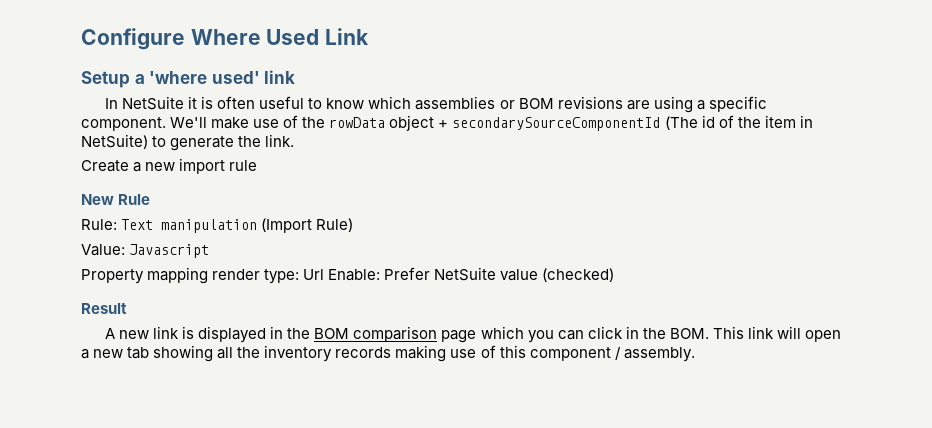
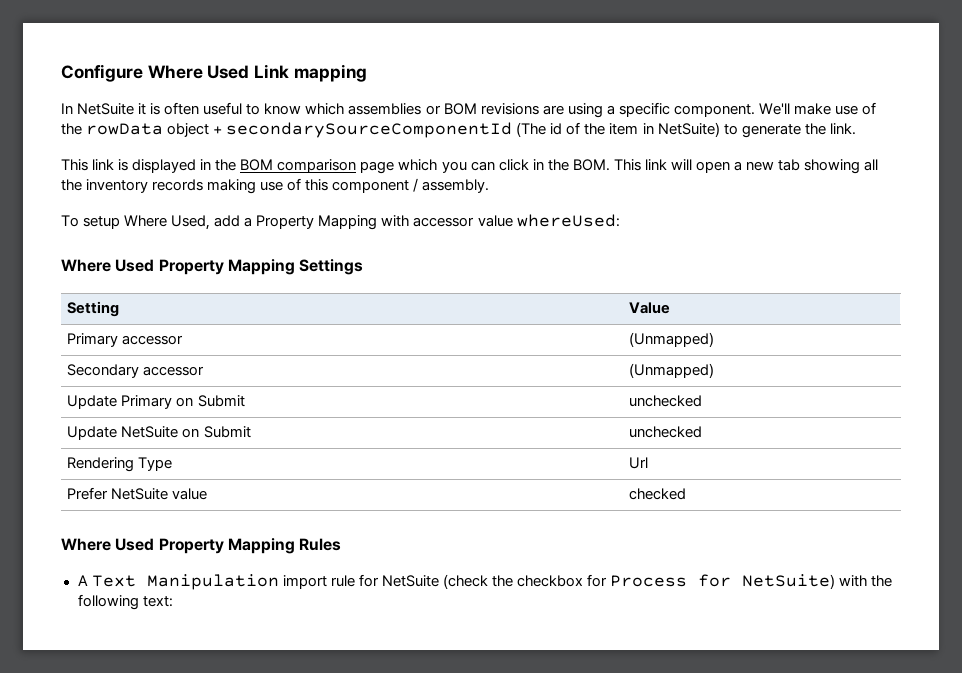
[81,70,296,88] // Setup a 'where used' link -> [293,64,367,82] mapping
[81,158,258,174] [81,194,151,205] [81,218,354,233] [81,244,210,258] [81,267,615,284] [81,303,127,314] [105,328,150,339] Create a new import rule // New Rule // Rule: Text manipulation (Import Rule) // Value: Javascript // Property mapping render type: Url Enable: Prefer NetSuite value (checked) // Result // A new -> [61,159,88,171] This
(695, 354) none -> [61,214,620,230] [61,259,364,275] [67,301,120,317] [629,302,671,314] [67,333,184,347] [629,332,715,347] [67,364,205,378] [629,363,715,378] [67,395,245,409] [629,395,703,407] [67,426,251,440] [629,426,703,438] [67,457,173,472] [629,457,649,469] [67,487,208,500] [629,488,687,500] [61,538,342,554] [77,574,893,590] [77,594,173,610] // To setup Where Used, add a Property Mapping with accessor value whereUsed: // Where Used Property Mapping Settings // Setting | Value // Primary accessor | (Unmapped) // Secondary accessor | (Unmapped) // Update Primary on Submit | unchecked // Update NetSuite on Submit | unchecked // Rendering Type | Url // Prefer NetSuite value | checked // Where Used Property Mapping Rules // A Text Manipulation import rule for NetSuite (check the checkbox for Process for NetSuite) with the following text:

